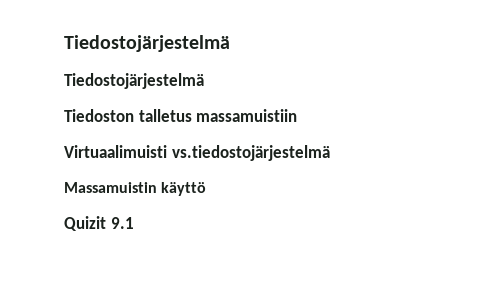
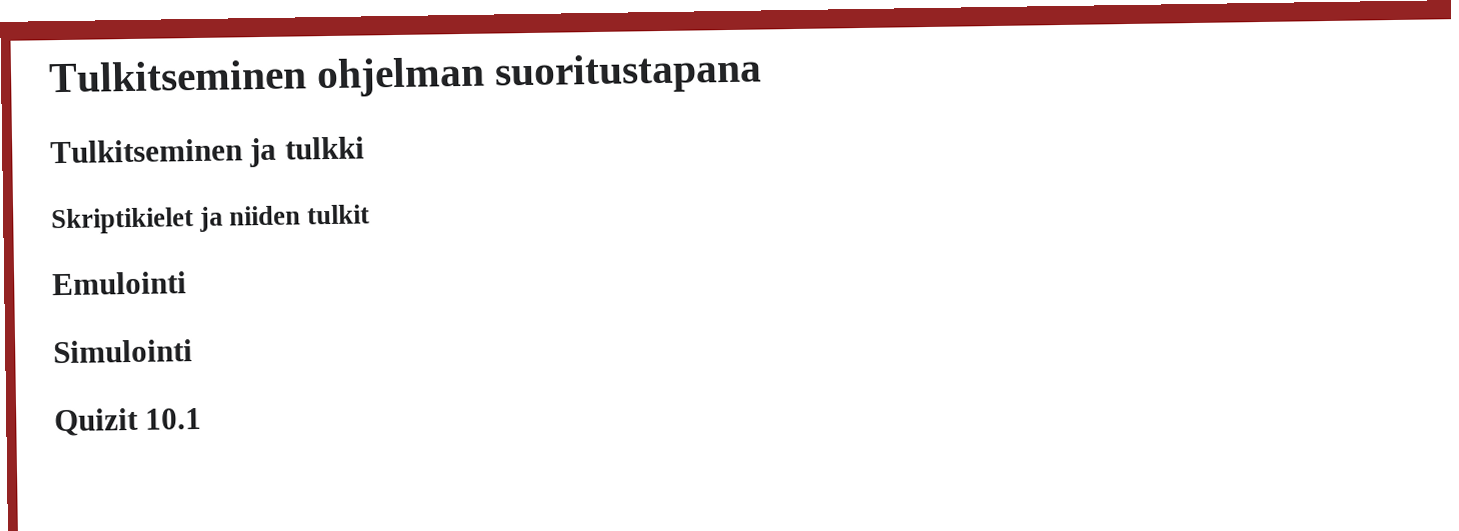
[64,35,230,52] [64,73,204,89] [64,109,298,122] [64,145,330,161] [64,182,207,196] Tiedostojärjestelmä // Tiedostojärjestelmä // Tiedoston talletus massamuistiin // Virtuaalimuisti vs.tiedostojärjestelmä // Massamuistin käyttö -> [48,52,763,98] [50,136,365,168] [51,204,371,235] [52,271,187,296] [53,339,193,364] Tulkitseminen ohjelman suoritustapana // Tulkitseminen ja tulkki // Skriptikielet ja niiden tulkit // Emulointi // Simulointi
[110,217,134,229] 9.1 -> [145,407,203,430] 10.1

